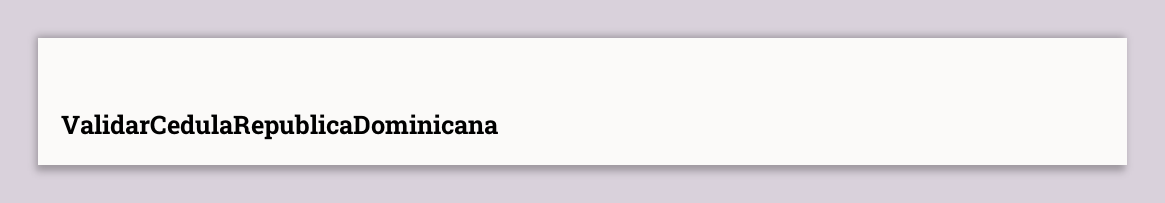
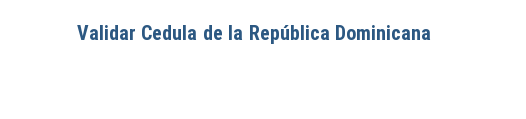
[61,114,498,140] ValidarCedulaRepublicaDominicana -> [77,25,431,44] Validar Cedula de la República Dominicana

